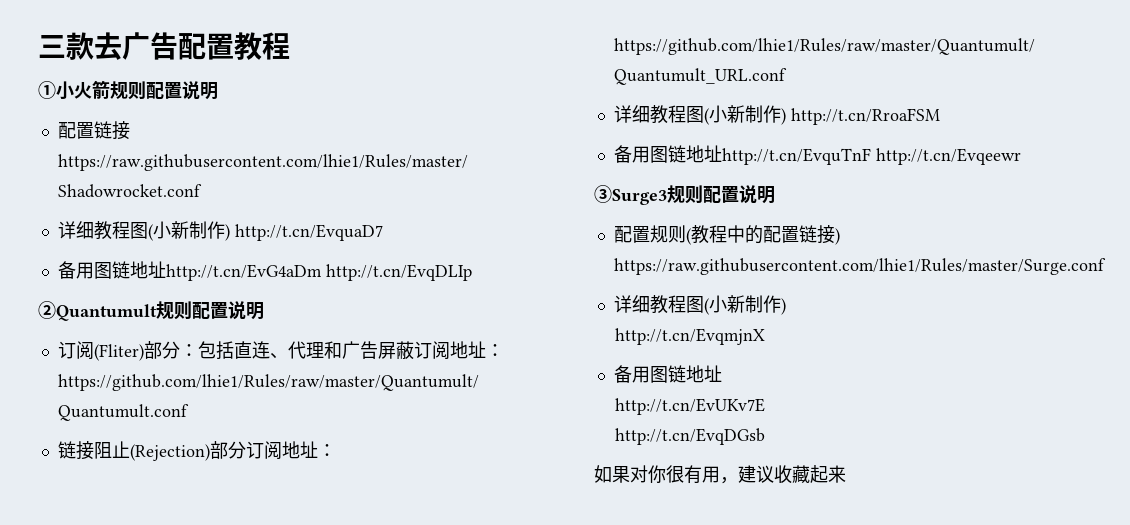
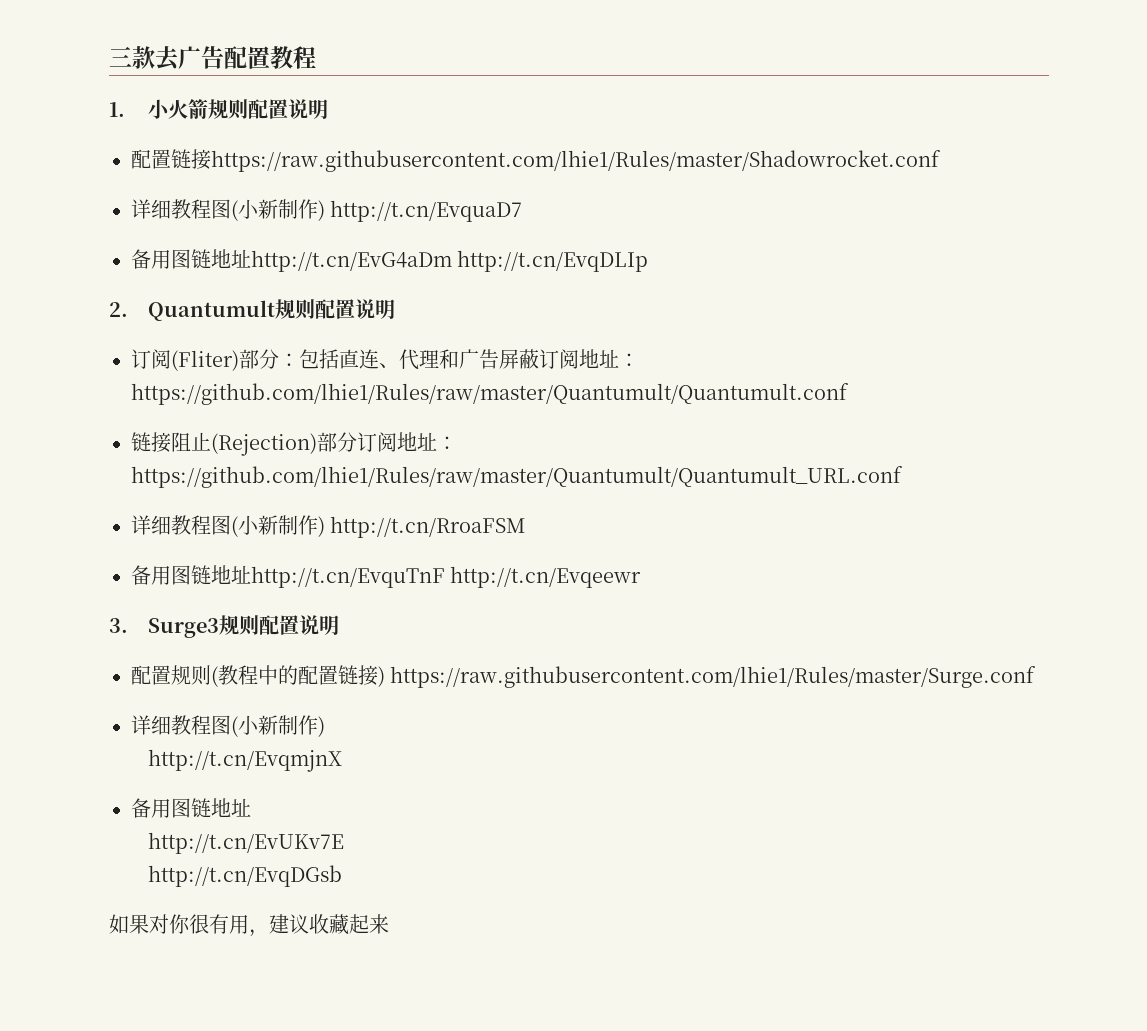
[38,81,56,99] ① -> [109,102,125,117] 1.
[38,301,157,321] ②Quantumult -> [109,300,276,321] 2. Quantumult
[594,185,667,205] ③Surge3 -> [109,618,220,638] 3. Surge3

